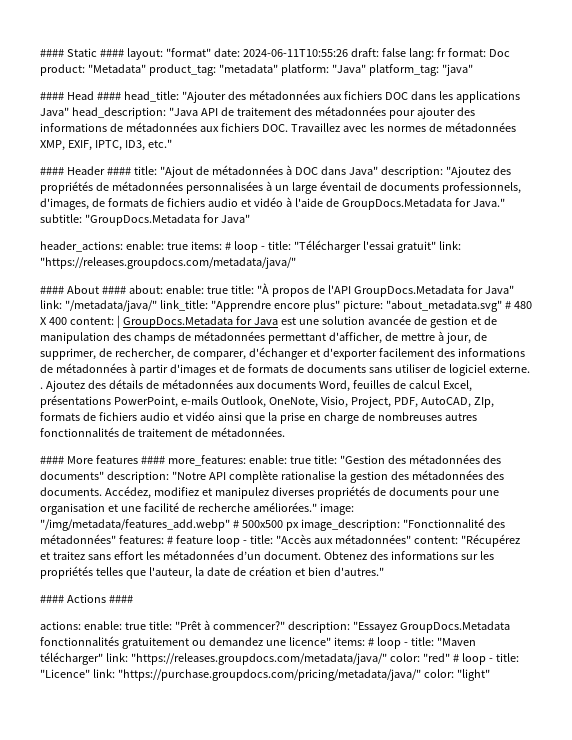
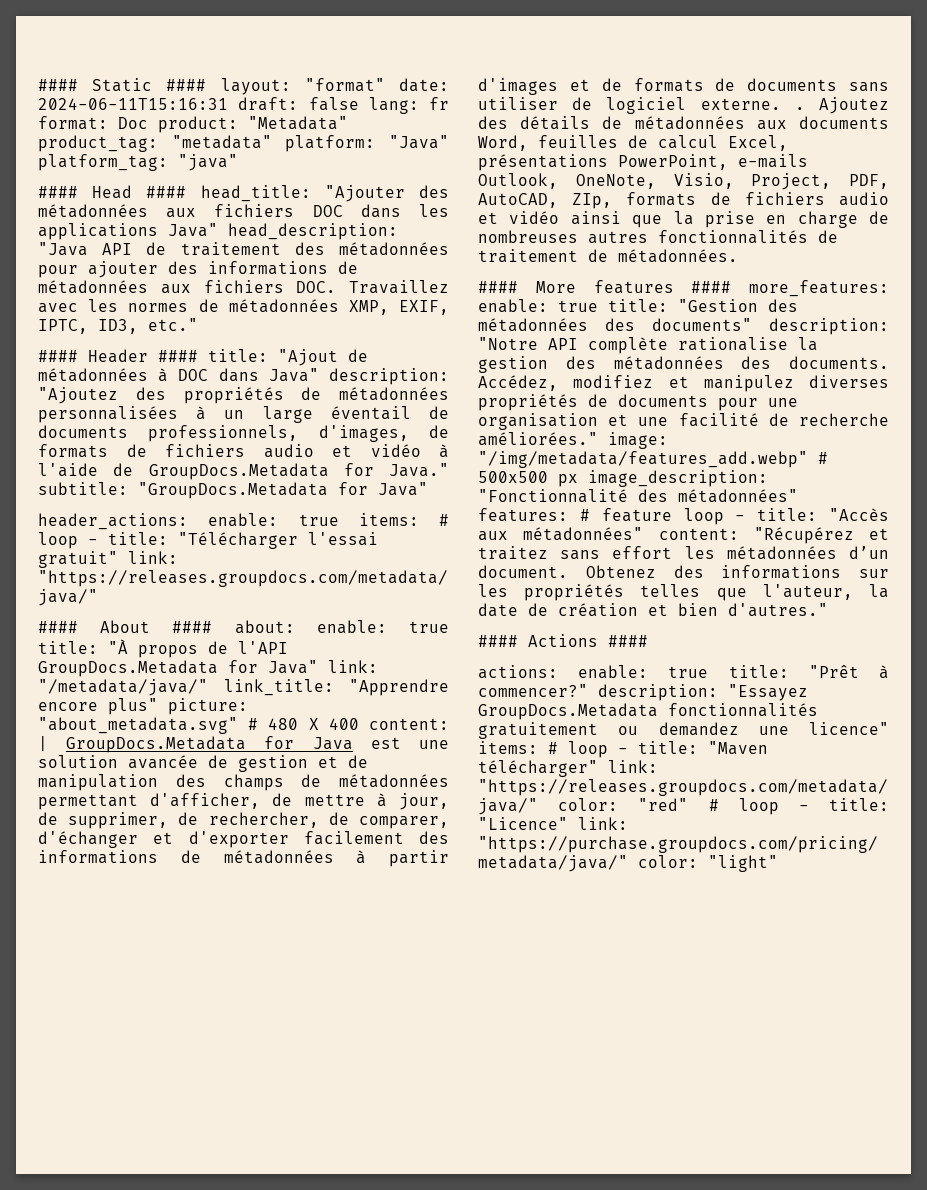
[242,49,348,57] 2024-06-11T10:55:26 -> [38,98,228,110] 2024-06-11T15:16:31

